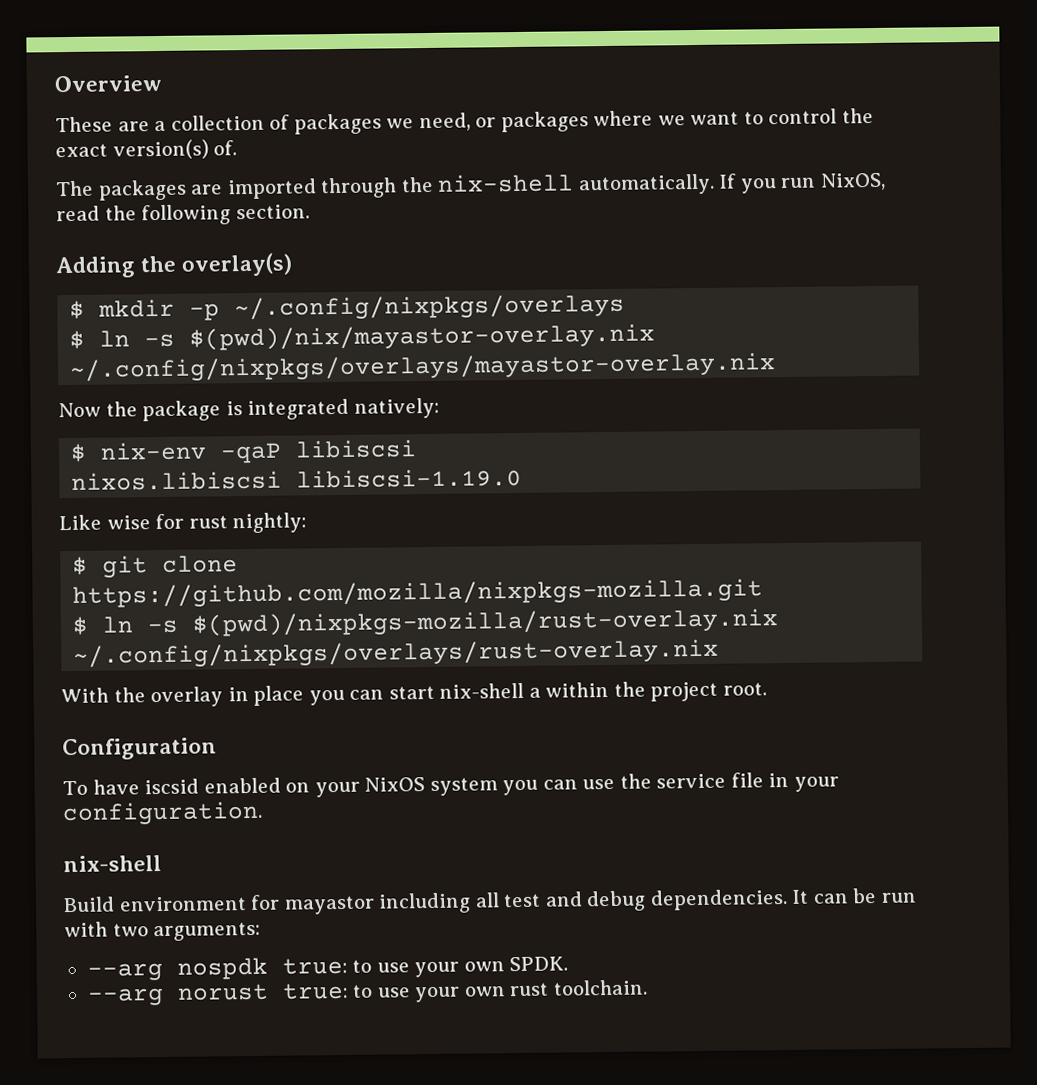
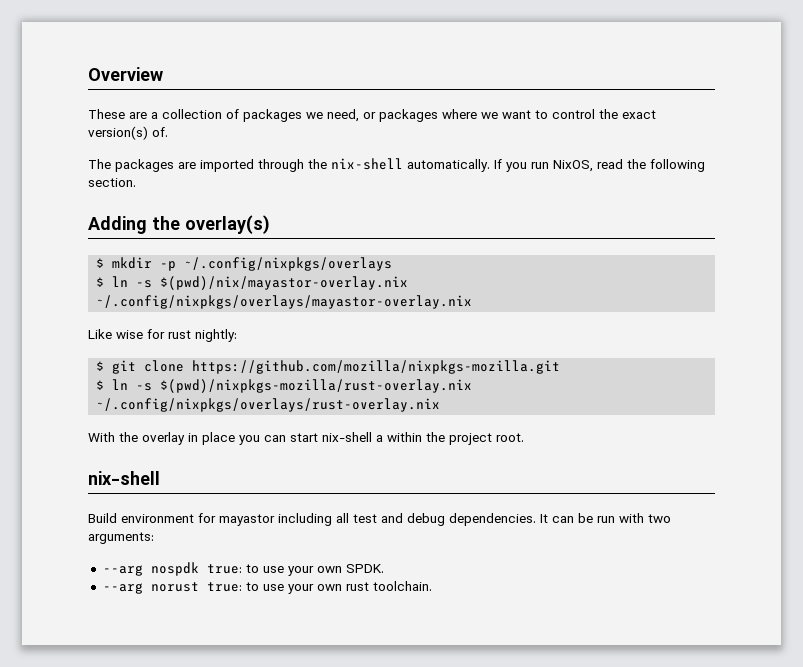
[58,397,440,422] [70,439,418,464] [71,467,523,491] // Now the package is integrated natively: // $ nix-env -qaP libiscsi // nixos.libiscsi libiscsi-1.19.0 -> (473, 302) none
[62,737,217,761] [62,772,840,798] [62,800,263,826] // Configuration // To have iscsid enabled on your NixOS system you can use the service file in your configuration. -> (524, 437) none

